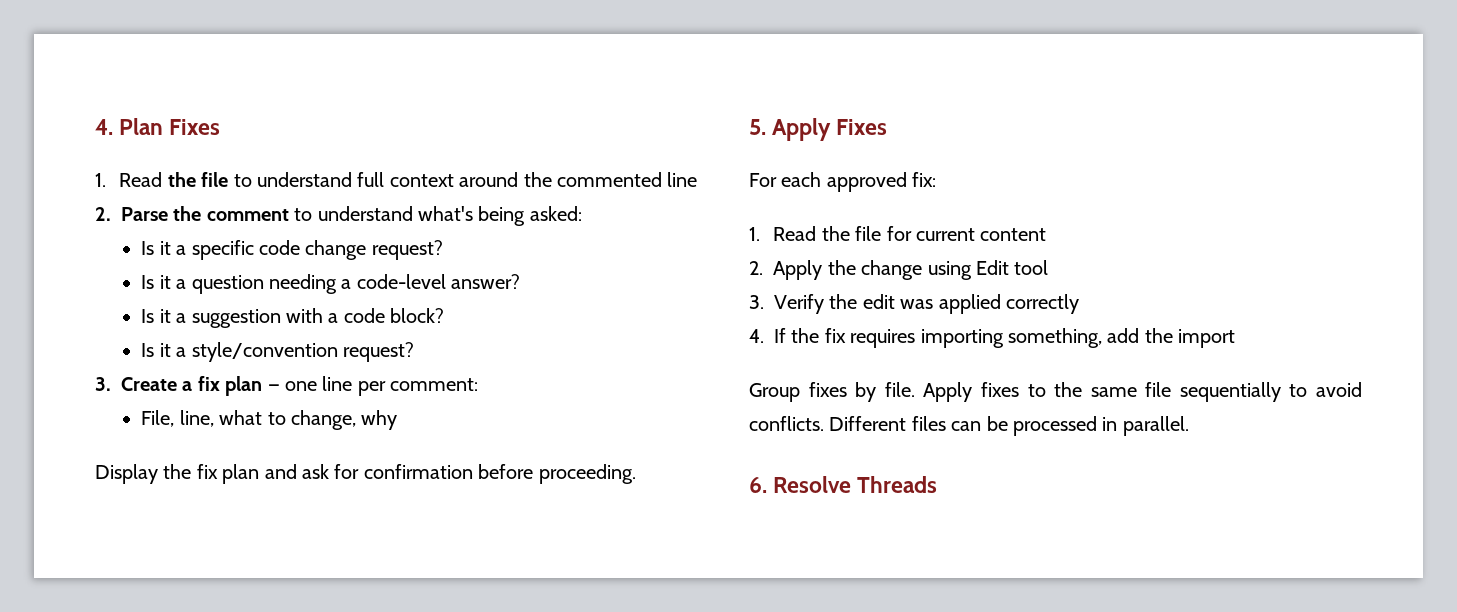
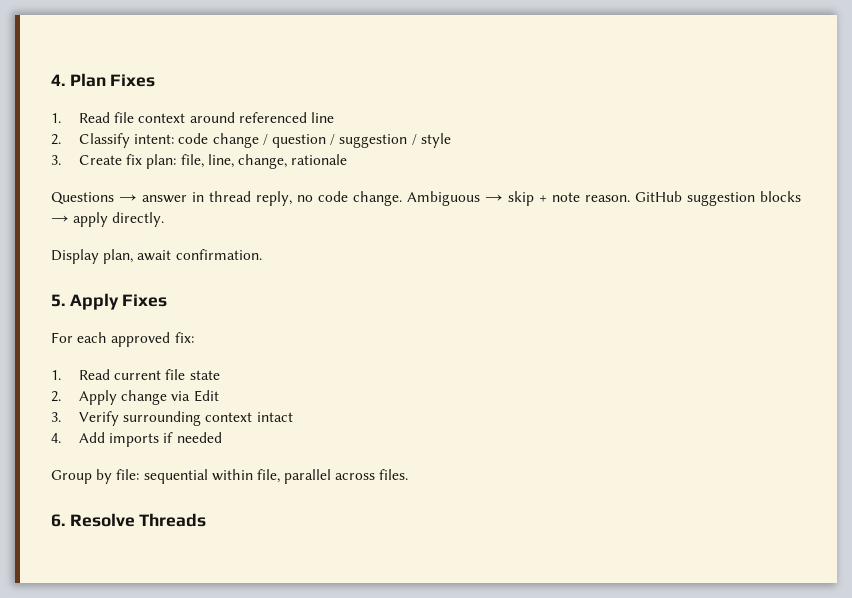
[167,172,698,187] [95,206,582,226] [141,240,443,260] [141,274,521,294] [141,308,445,328] [141,342,414,362] [95,376,479,396] [141,410,398,430] [95,464,636,484] the file to understand full context around the commented line // 2. Parse the comment to understand what's being asked: // Is it a specific code change request? // Is it a question needing a code-level answer? // Is it a suggestion with a code block? // Is it a style/convention request? // 3. Create a fix plan — one line per comment: // File, line, what to change, why // Display the fix plan and ask for confirmation before proceeding. -> [114,112,334,123] [51,133,451,148] [51,154,348,169] [51,191,801,206] [51,212,165,227] [51,249,262,264] file context around referenced line // 2. Classify intent: code change / question / suggestion / style // 3. Create fix plan: file, line, change, rationale // Questions → answer in thread reply, no code change. Ambiguous → skip + note reason. GitHub suggestion blocks → apply directly. // Display plan, await confirmation.
[821,226,1047,241] the file for current content -> [114,369,220,380] current file state
[827,260,972,280] the change using -> [121,390,191,405] change via
[1014,260,1049,275] tool -> (219, 396) none
[829,294,1079,314] [749,328,1236,348] [749,382,1362,402] [749,416,1189,436] the edit was applied correctly // 4. If the fix requires importing something, add the import // Group fixes by file. Apply fixes to the same file sequentially to avoid conflicts. Different files can be processed in parallel. -> [123,411,293,426] [51,432,222,447] [51,469,409,484] surrounding context intact // 4. Add imports if needed // Group by file: sequential within file, parallel across files.

